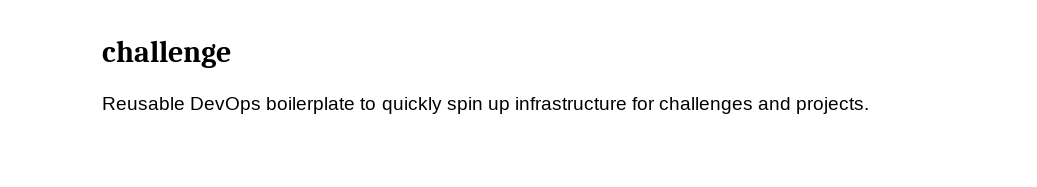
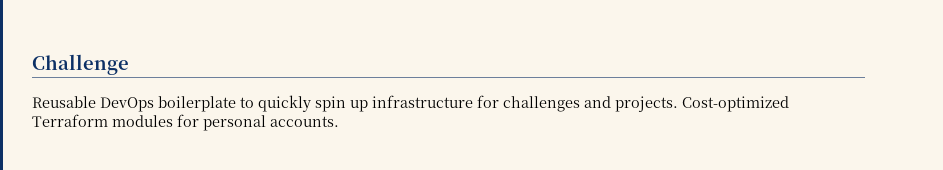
[102,40,231,68] challenge -> [32,54,129,75] Challenge
(870, 105) none -> [682,96,789,112] [32,114,339,131] Cost-optimized Terraform modules for personal accounts.

